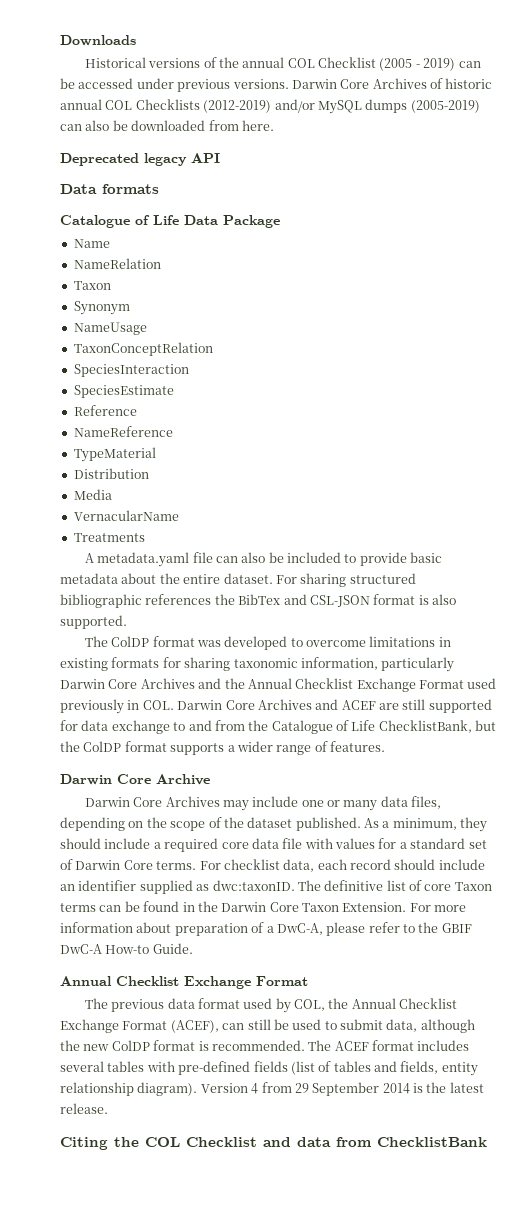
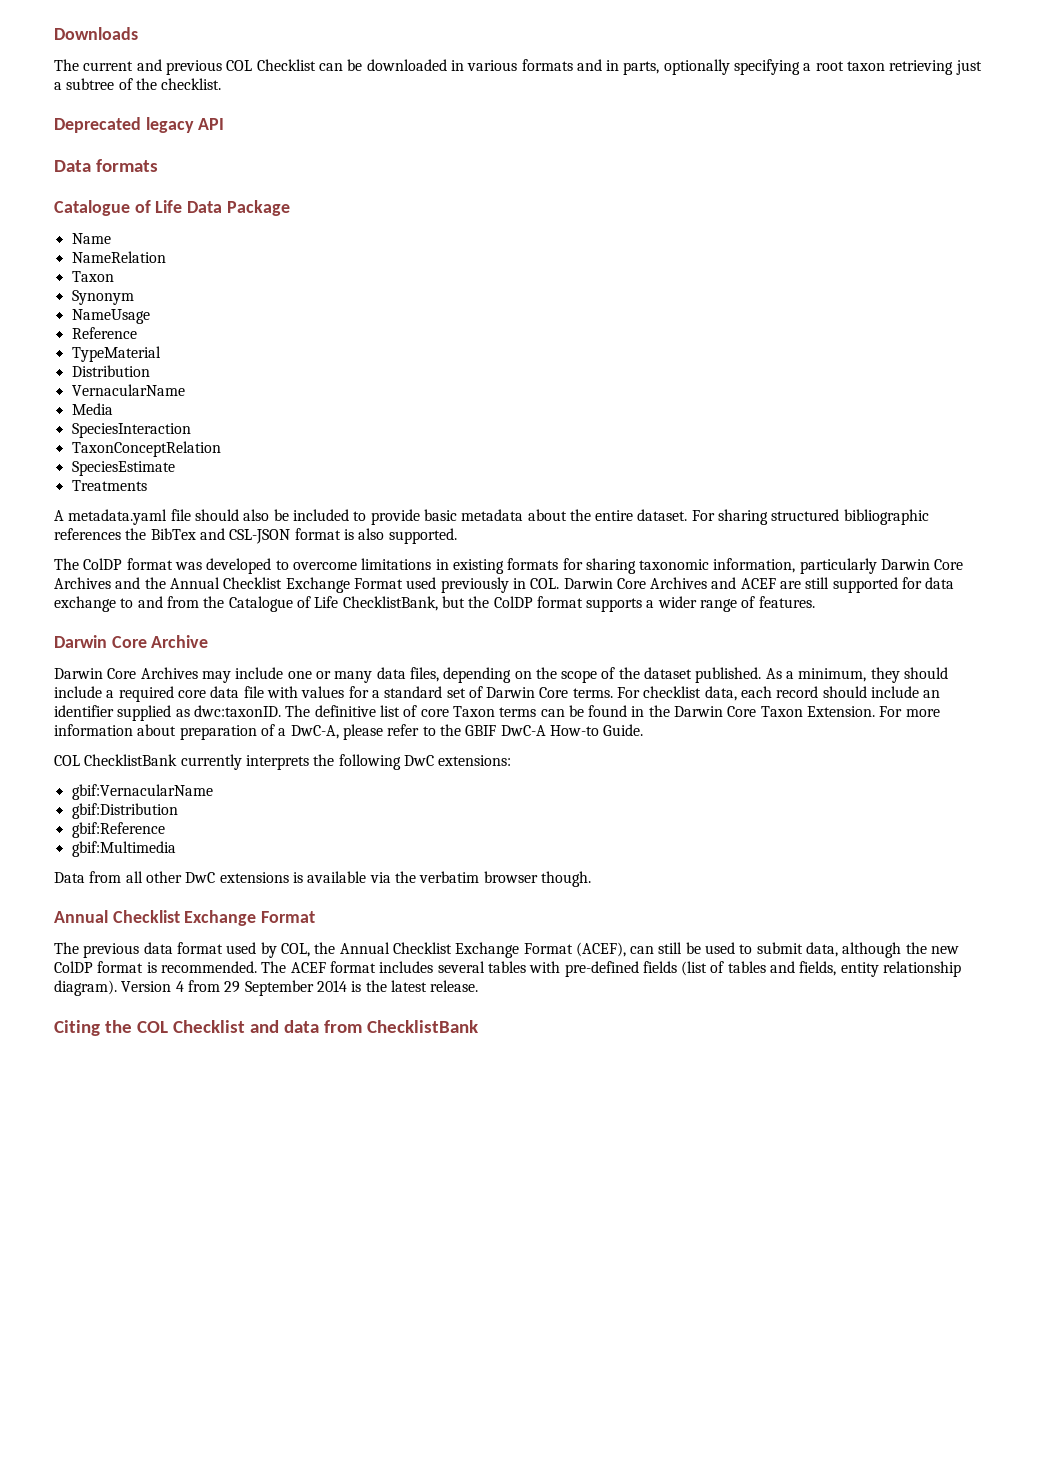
[84,57,481,71] [60,78,493,92] [60,99,480,114] [60,120,274,131] Historical versions of the annual COL Checklist (2005 - 2019) can be accessed under previous versions. Darwin Core Archives of historic annual COL Checklists (2012-2019) and/or MySQL dumps (2005-2019) can also be downloaded from here. -> [54,59,982,75] [54,78,222,90] The current and previous COL Checklist can be downloaded in various formats and in parts, optionally specifying a root taxon retrieving just a subtree of the checklist.
[73,342,213,356] [73,364,189,377] [73,385,174,398] // TaxonConceptRelation // SpeciesInteraction // SpeciesEstimate -> (150, 316) none
[73,426,173,437] // NameReference -> (137, 333) none
(149, 473) none -> [71,384,185,396] // VernacularName
[73,510,179,521] VernacularName -> [71,423,191,438] [71,441,221,457] [71,461,175,476] SpeciesInteraction // TaxonConceptRelation // SpeciesEstimate
[215,556,238,563] can -> [194,509,239,521] should
(193, 948) none -> [54,754,512,770] [71,784,213,800] [71,803,178,819] [71,822,165,838] [71,841,176,857] [54,871,591,887] // COL ChecklistBank currently interprets the following DwC extensions: // gbif:VernacularName // gbif:Distribution // gbif:Reference // gbif:Multimedia // Data from all other DwC extensions is available via the verbatim browser though.

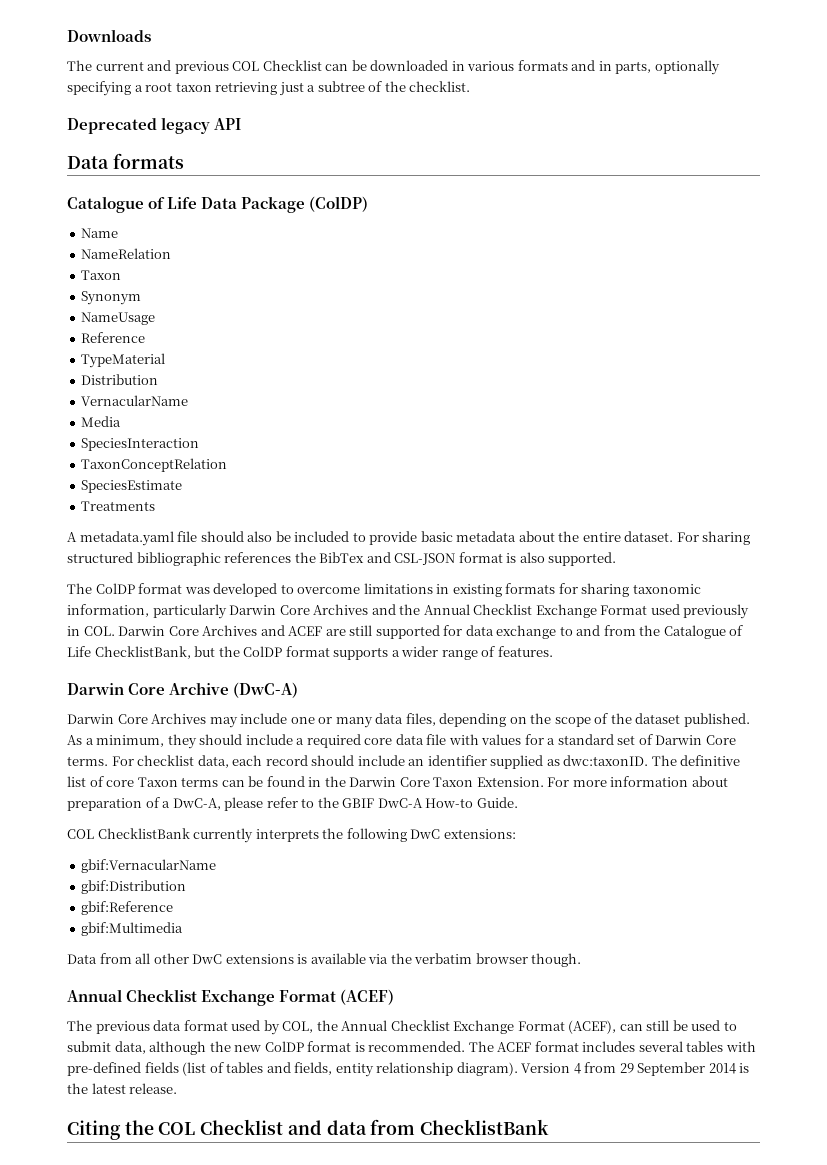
(290, 208) none -> [309,196,369,212] (ColDP)
(209, 641) none -> [233,682,299,698] (DwC-A)
(316, 917) none -> [340,989,395,1005] (ACEF)

